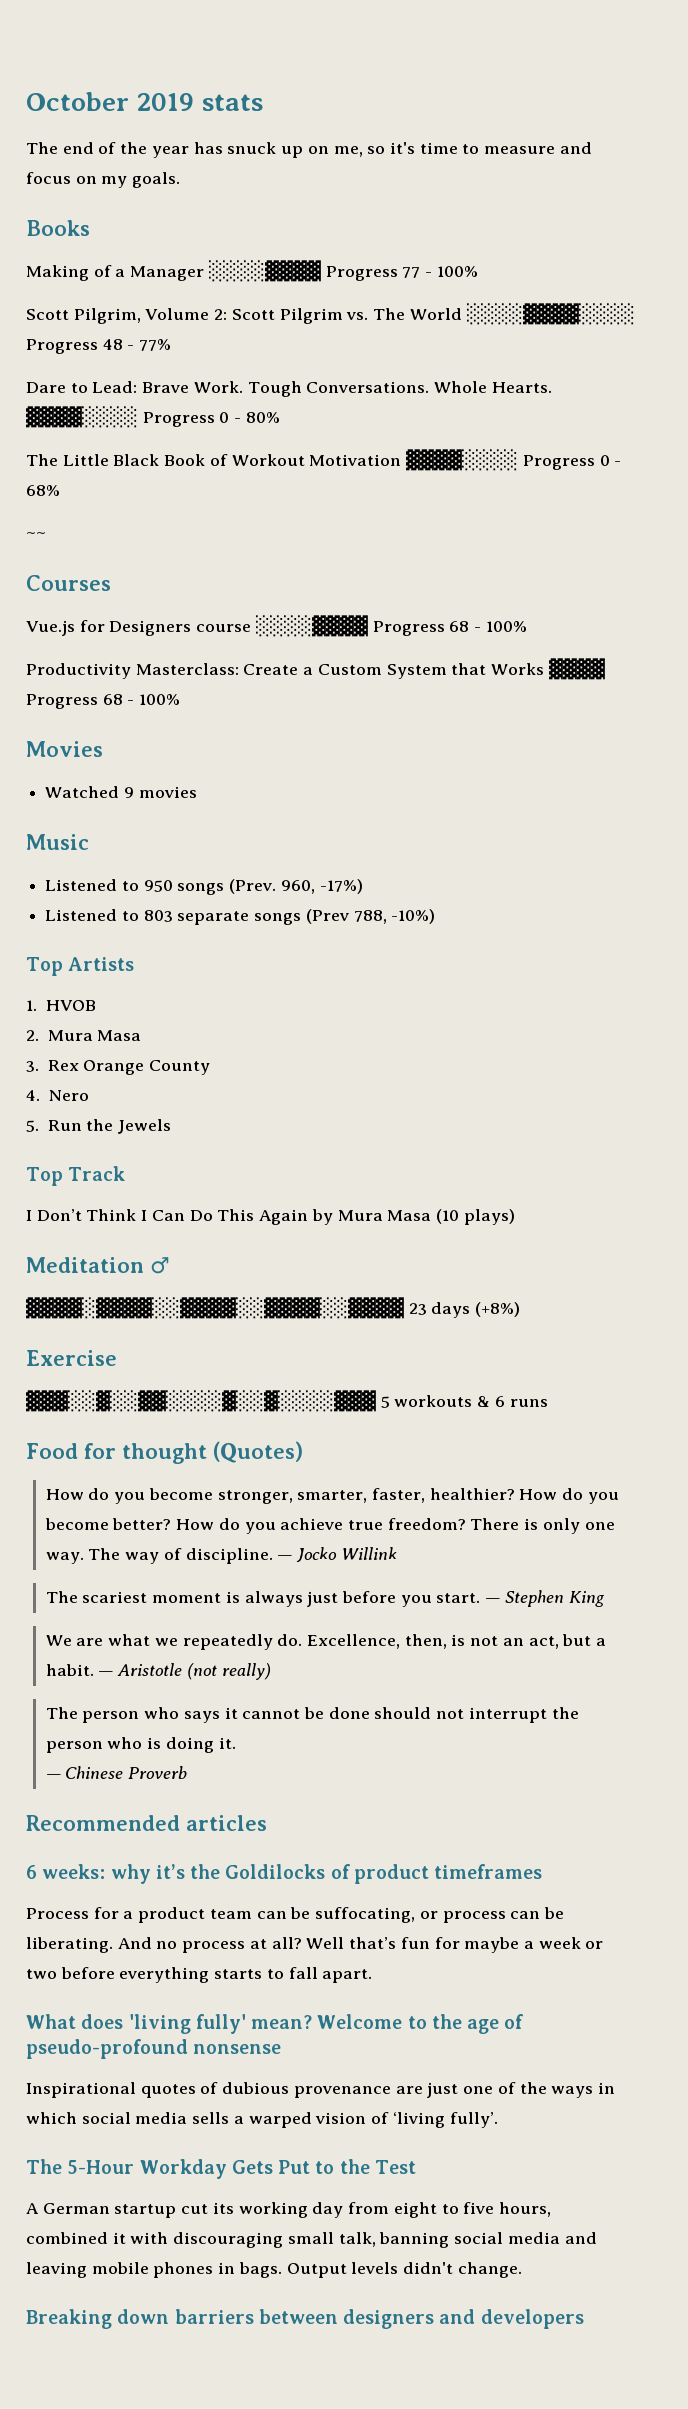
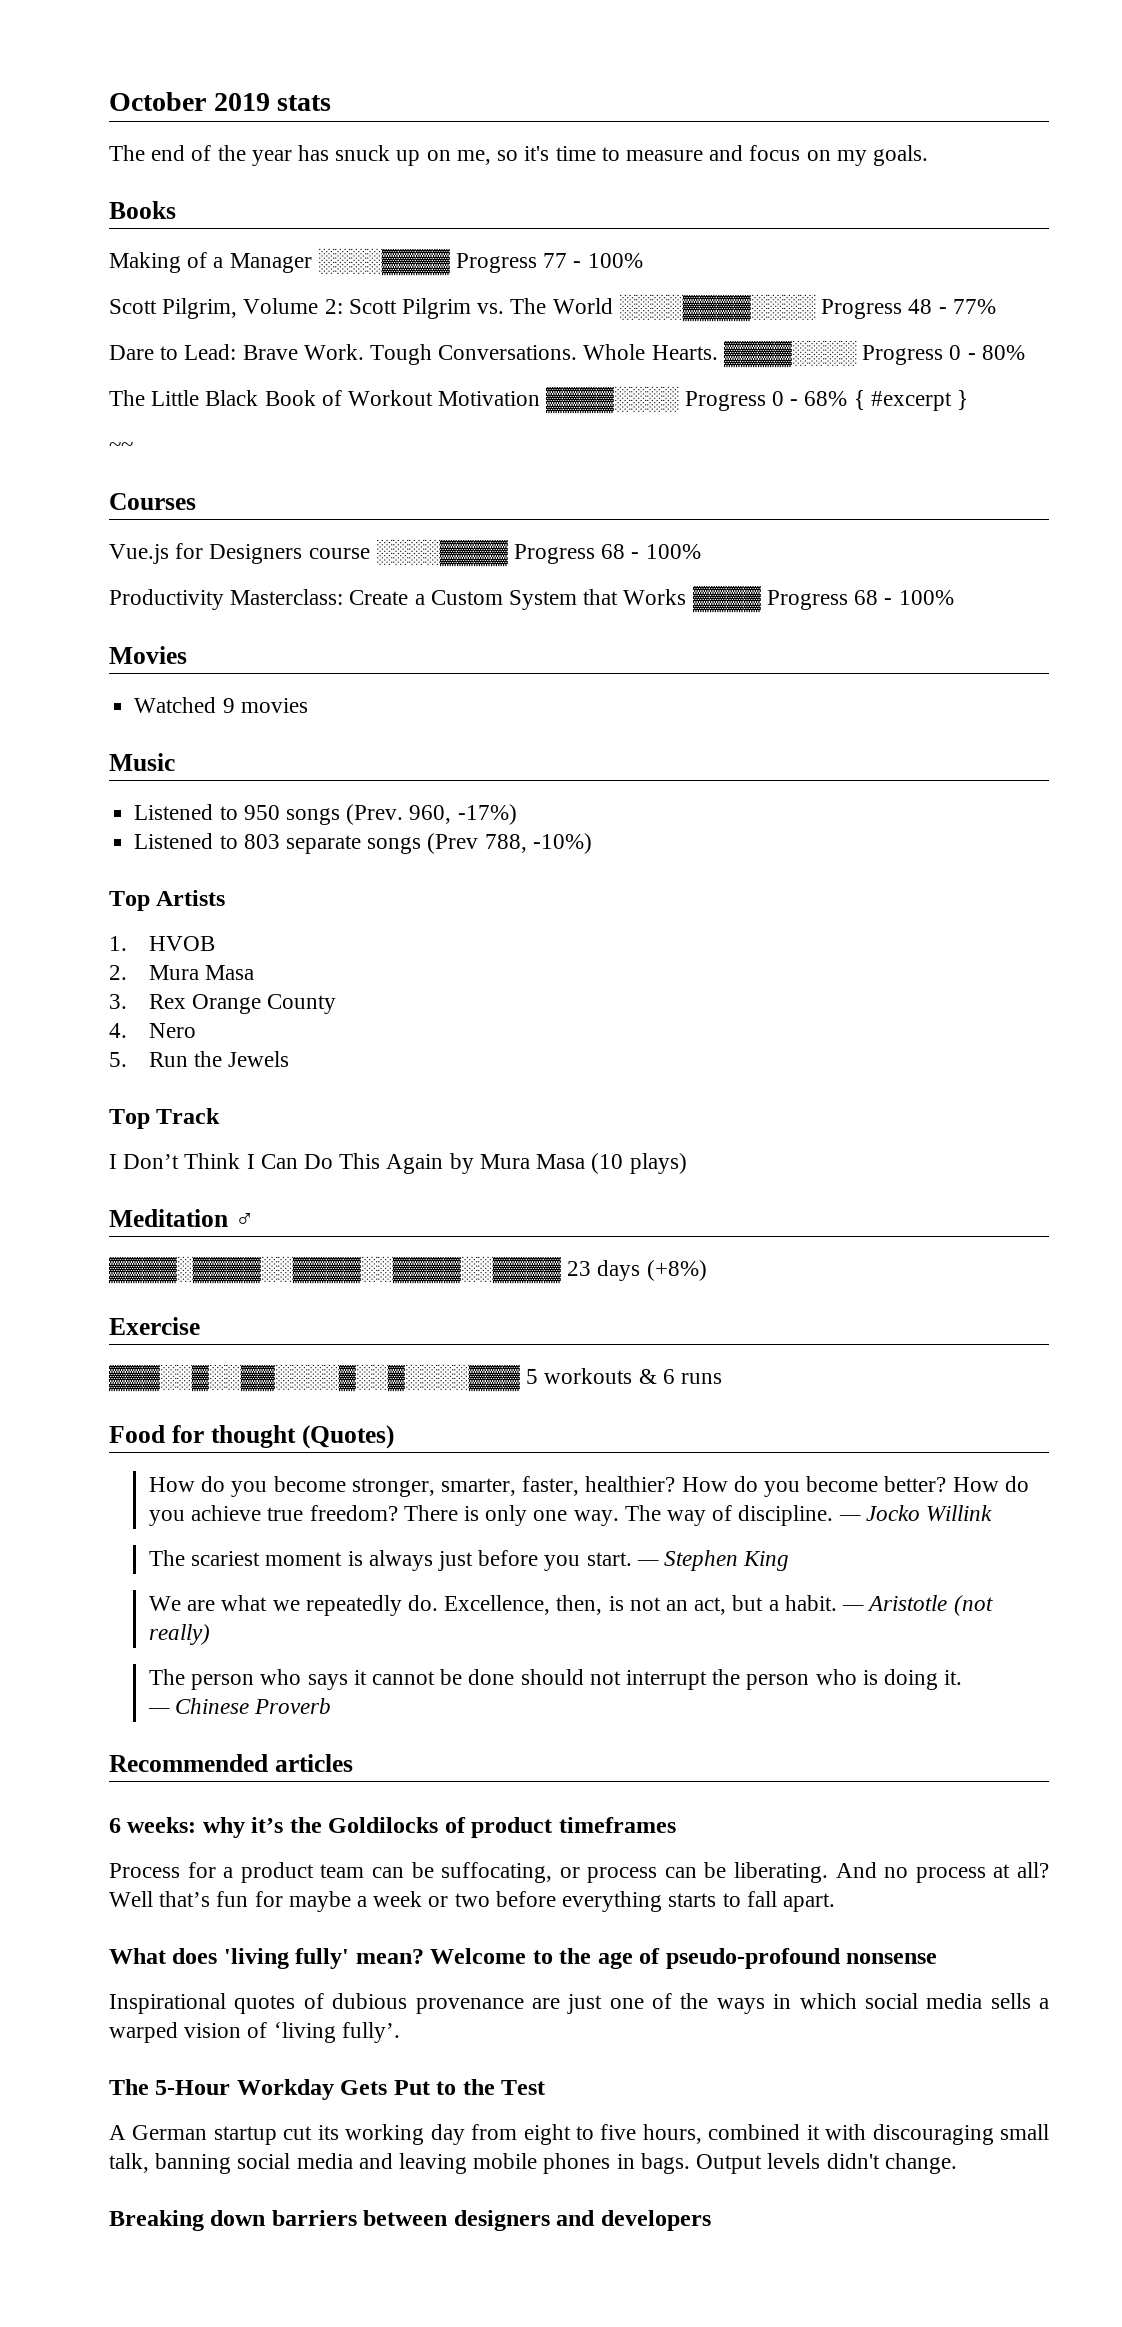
(60, 490) none -> [853,390,968,411] { #excerpt }

